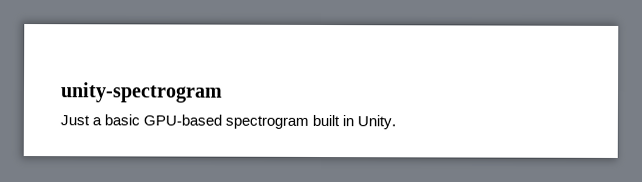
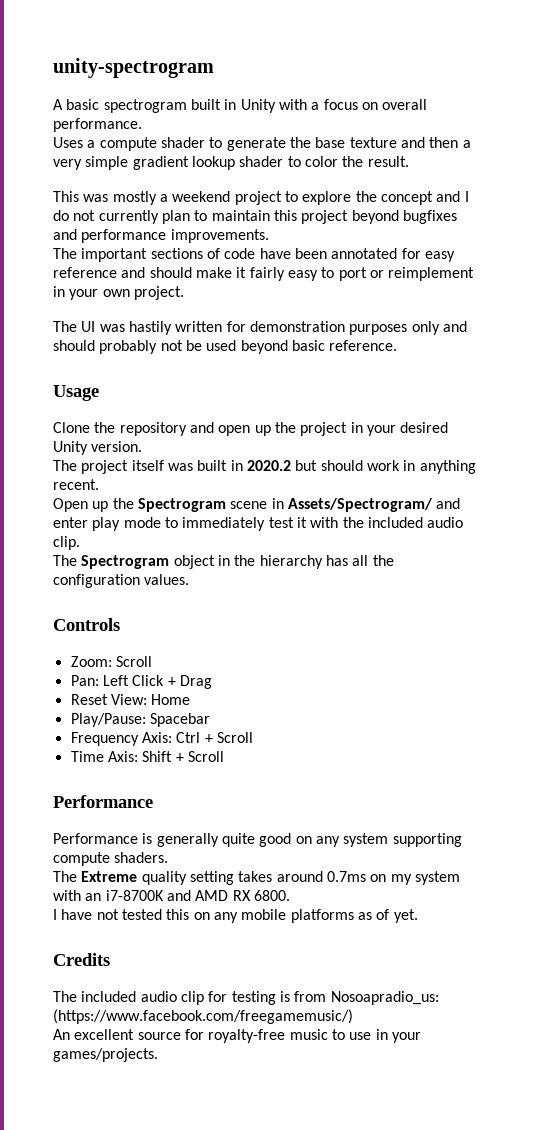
[60,114,397,130] Just a basic GPU-based spectrogram built in Unity. -> [53,99,428,113] [53,118,142,132] [53,137,471,151] [53,156,409,170] [53,191,469,205] [53,210,457,224] [53,229,269,243] [53,248,455,262] [53,267,475,281] [53,286,184,300] [53,321,467,335] [53,340,398,354] [53,385,99,401] [53,422,449,436] [53,441,143,455] [53,460,476,474] [53,479,99,490] [53,498,461,512] [53,517,464,531] [53,536,80,550] [53,555,394,569] [53,574,190,588] [53,618,120,631] [70,656,152,667] [70,675,212,689] [70,694,191,705] [70,713,210,727] [70,732,253,746] [70,751,224,762] [53,795,153,808] [53,833,462,847] [53,852,169,866] [53,871,460,885] [53,890,290,901] [53,909,418,923] [53,953,110,966] [53,991,439,1005] [53,1009,353,1024] [53,1029,421,1043] [53,1048,158,1062] A basic spectrogram built in Unity with a focus on overall performance. // Uses a compute shader to generate the base texture and then a very simple gradient lookup shader to color the result. // This was mostly a weekend project to explore the concept and I do not currently plan to maintain this project beyond bugfixes and performance improvements. // The important sections of code have been annotated for easy reference and should make it fairly easy to port or reimplement in your own project. // The UI was hastily written for demonstration purposes only and should probably not be used beyond basic reference. // Usage // Clone the repository and open up the project in your desired Unity version. // The project itself was built in 2020.2 but should work in anything recent. // Open up the Spectrogram scene in Assets/Spectrogram/ and enter play mode to immediately test it with the included audio clip. // The Spectrogram object in the hierarchy has all the configuration values. // Controls // Zoom: Scroll // Pan: Left Click + Drag // Reset View: Home // Play/Pause: Spacebar // Frequency Axis: Ctrl + Scroll // Time Axis: Shift + Scroll // Performance // Performance is generally quite good on any system supporting compute shaders. // The Extreme quality setting takes around 0.7ms on my system with an i7-8700K and AMD RX 6800. // I have not tested this on any mobile platforms as of yet. // Credits // The included audio clip for testing is from Nosoapradio_us: (https://www.facebook.com/freegamemusic/) // An excellent source for royalty-free music to use in your games/projects.

